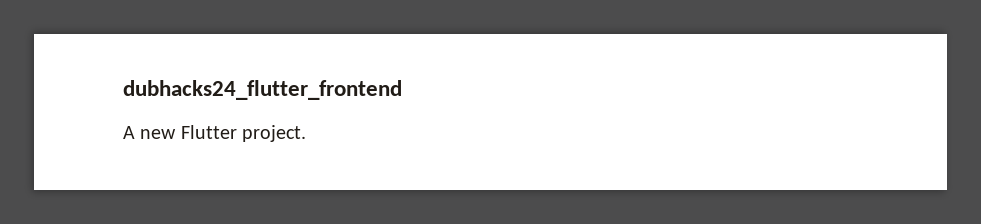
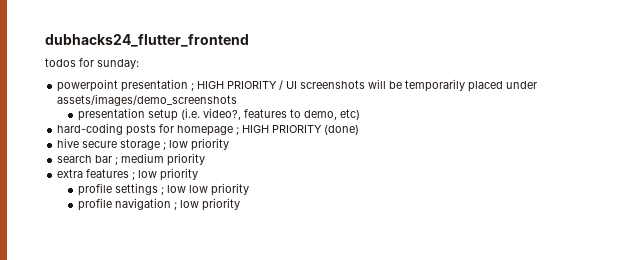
[123,125,307,142] A new Flutter project. -> [45,58,139,69] [57,79,538,92] [57,94,238,106] [78,108,361,121] [57,123,360,136] [57,138,230,151] [57,153,206,166] [57,168,199,181] [78,183,250,196] [78,198,241,211] todos for sunday: // powerpoint presentation ; HIGH PRIORITY / UI screenshots will be temporarily placed under assets/images/demo_screenshots // presentation setup (i.e. video?, features to demo, etc) // hard-coding posts for homepage ; HIGH PRIORITY (done) // hive secure storage ; low priority // search bar ; medium priority // extra features ; low priority // profile settings ; low low priority // profile navigation ; low priority

